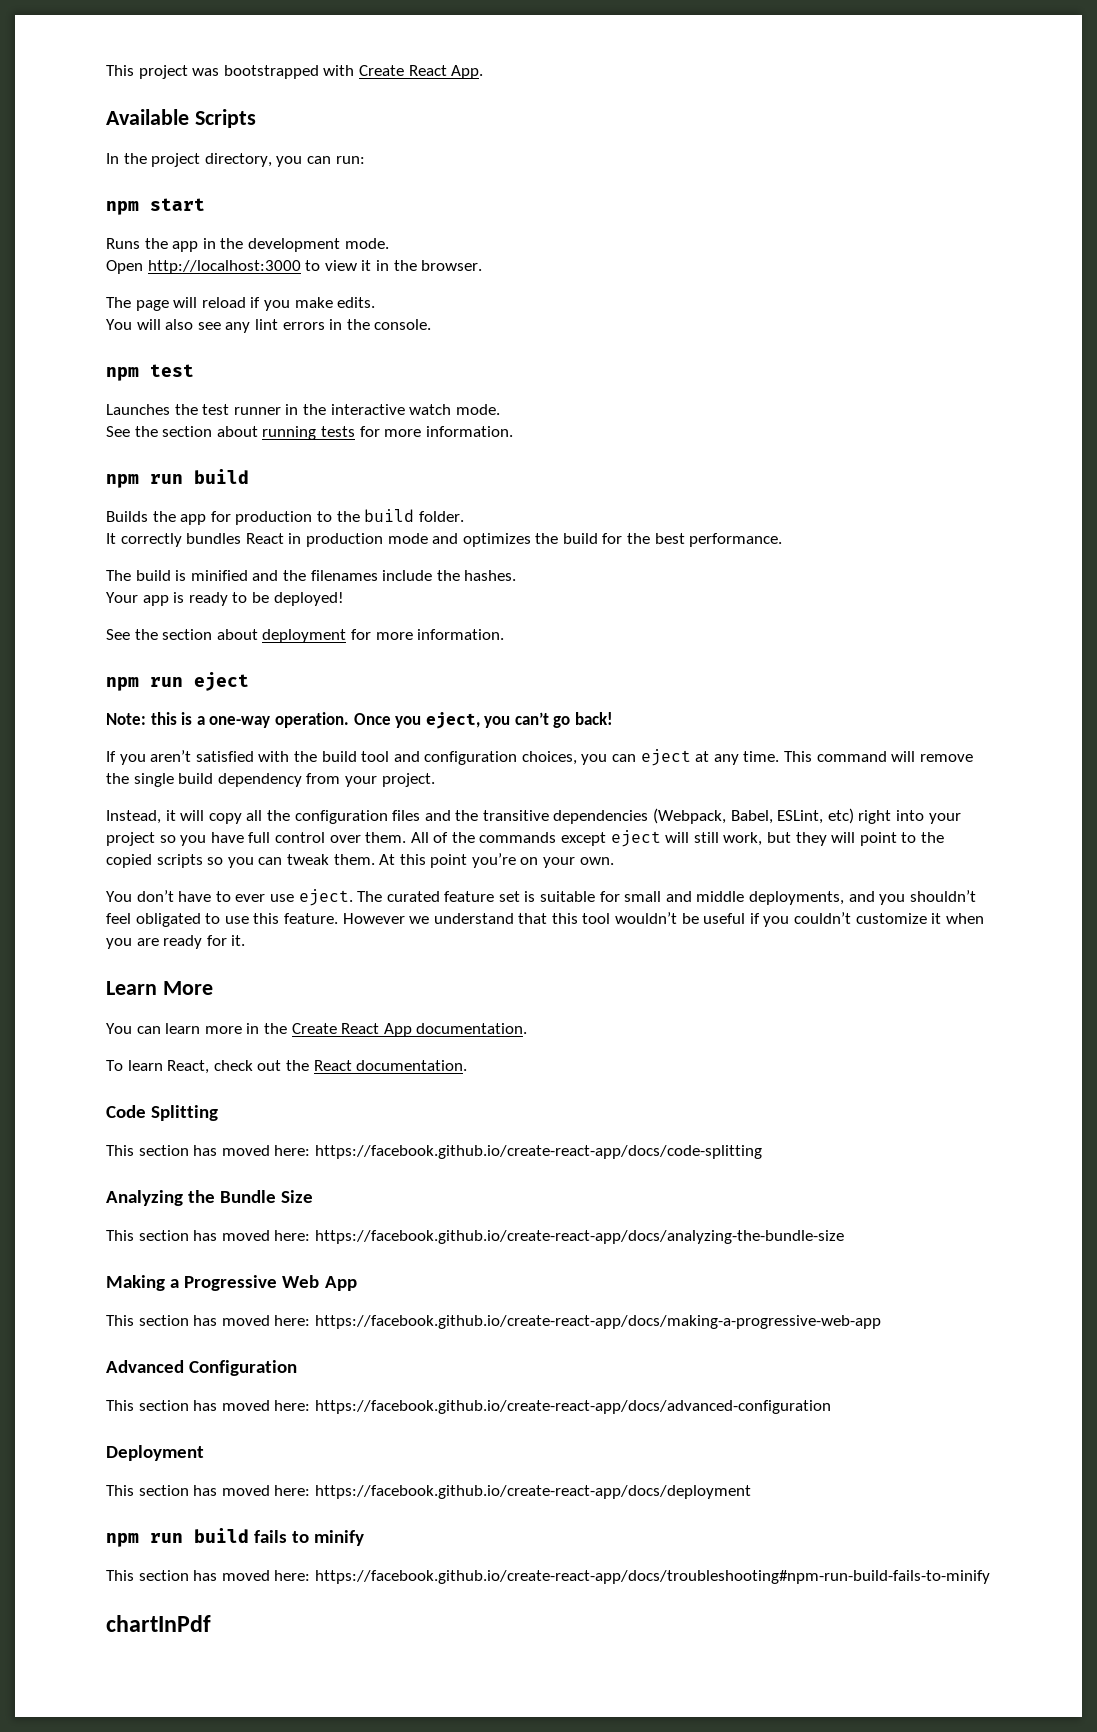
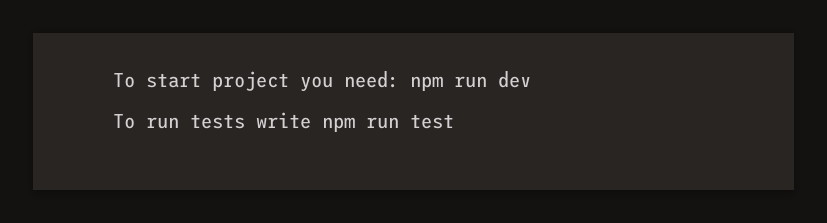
[106,65,484,79] [106,109,256,128] [106,153,365,167] [106,198,205,215] [106,238,389,252] [106,260,483,274] [106,297,376,311] [106,319,432,333] [106,364,194,381] [106,404,500,415] [106,426,513,440] [106,469,249,488] [106,509,464,525] [106,533,783,547] [106,570,517,581] [106,592,344,606] [106,629,505,643] [106,672,249,691] [106,712,614,729] [106,749,973,766] [106,773,435,787] [106,808,961,824] [106,830,944,847] [106,853,614,868] [106,889,976,906] [106,912,984,927] [106,935,246,949] [106,981,213,995] [106,1023,528,1037] [106,1060,468,1074] [106,1105,219,1121] [106,1145,762,1159] [106,1190,314,1206] [106,1230,844,1244] [106,1275,357,1291] [106,1315,881,1329] [106,1360,298,1376] [106,1400,831,1414] [106,1445,204,1461] [106,1485,751,1499] [106,1528,365,1547] [106,1570,990,1584] [106,1615,211,1632] This project was bootstrapped with Create React App. // Available Scripts // In the project directory, you can run: // npm start // Runs the app in the development mode. // Open http://localhost:3000 to view it in the browser. // The page will reload if you make edits. // You will also see any lint errors in the console. // npm test // Launches the test runner in the interactive watch mode. // See the section about running tests for more information. // npm run build // Builds the app for production to the build folder. // It correctly bundles React in production mode and optimizes the build for the best performance. // The build is minified and the filenames include the hashes. // Your app is ready to be deployed! // See the section about deployment for more information. // npm run eject // Note: this is a one-way operation. Once you eject, you can’t go back! // If you aren’t satisfied with the build tool and configuration choices, you can eject at any time. This command will remove the single build dependency from your project. // Instead, it will copy all the configuration files and the transitive dependencies (Webpack, Babel, ESLint, etc) right into your project so you have full control over them. All of the commands except eject will still work, but they will point to the copied scripts so you can tweak them. At this point you’re on your own. // You don’t have to ever use eject. The curated feature set is suitable for small and middle deployments, and you shouldn’t feel obligated to use this feature. However we understand that this tool wouldn’t be useful if you couldn’t customize it when you are ready for it. // Learn More // You can learn more in the Create React App documentation. // To learn React, check out the React documentation. // Code Splitting // This section has moved here: https://facebook.github.io/create-react-app/docs/code-splitting // Analyzing the Bundle Size // This section has moved here: https://facebook.github.io/create-react-app/docs/analyzing-the-bundle-size // Making a Progressive Web App // This section has moved here: https://facebook.github.io/create-react-app/docs/making-a-progressive-web-app // Advanced Configuration // This section has moved here: https://facebook.github.io/create-react-app/docs/advanced-configuration // Deployment // This section has moved here: https://facebook.github.io/create-react-app/docs/deployment // npm run build fails to minify // This section has moved here: https://facebook.github.io/create-react-app/docs/troubleshooting#npm-run-build-fails-to-minify // chartInPdf -> [113,71,531,92] [113,112,454,132] To start project you need: npm run dev // To run tests write npm run test

